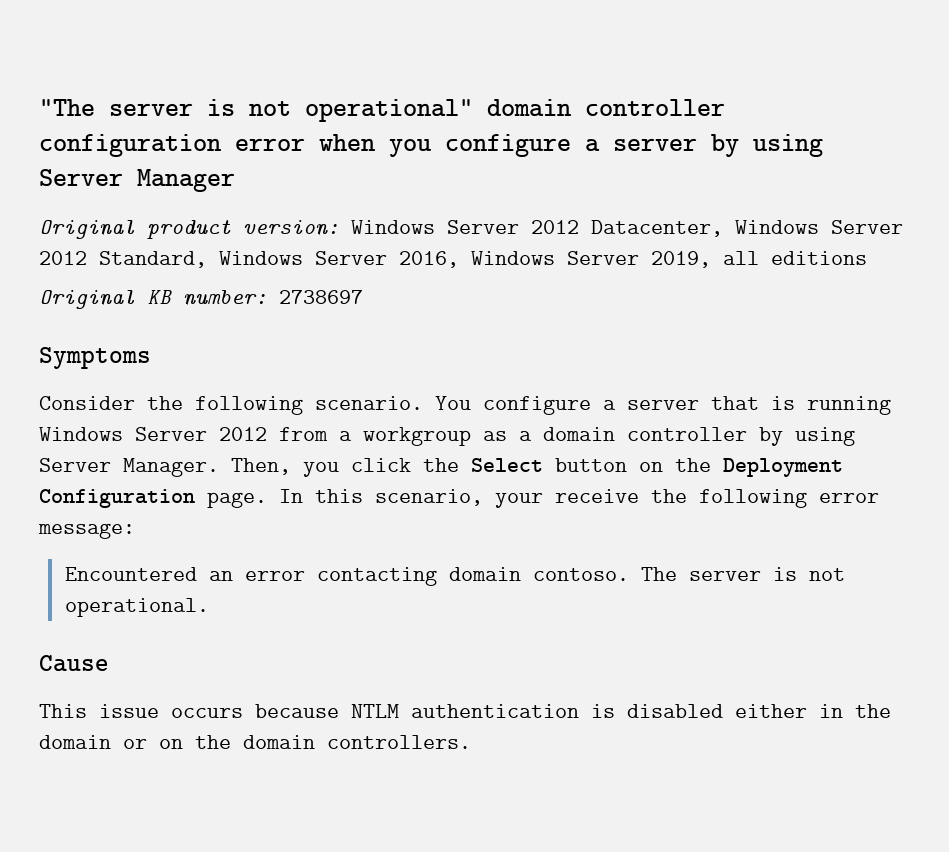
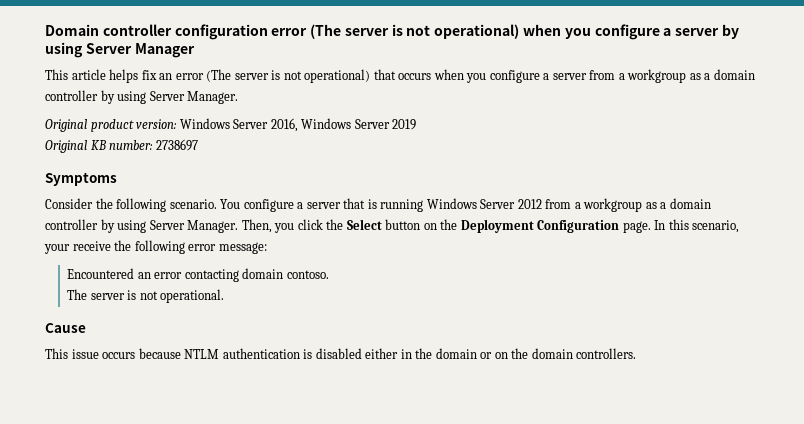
[39,99,725,122] [39,134,305,157] "The server is not operational" domain controller configuration error -> [45,24,520,40] Domain controller configuration error (The server is not operational)
(235, 180) none -> [45,69,755,83] [45,90,239,104] // This article helps fix an error (The server is not operational) that occurs when you configure a server from a workgroup as a domain controller by using Server Manager.
[531,220,903,237] [39,251,867,268] 2012 Datacenter, Windows Server 2012 Standard, Windows Server 2016, Windows Server 2019, all editions -> [270,118,417,132] 2016, Windows Server 2019
(629, 574) none -> (329, 274) //

